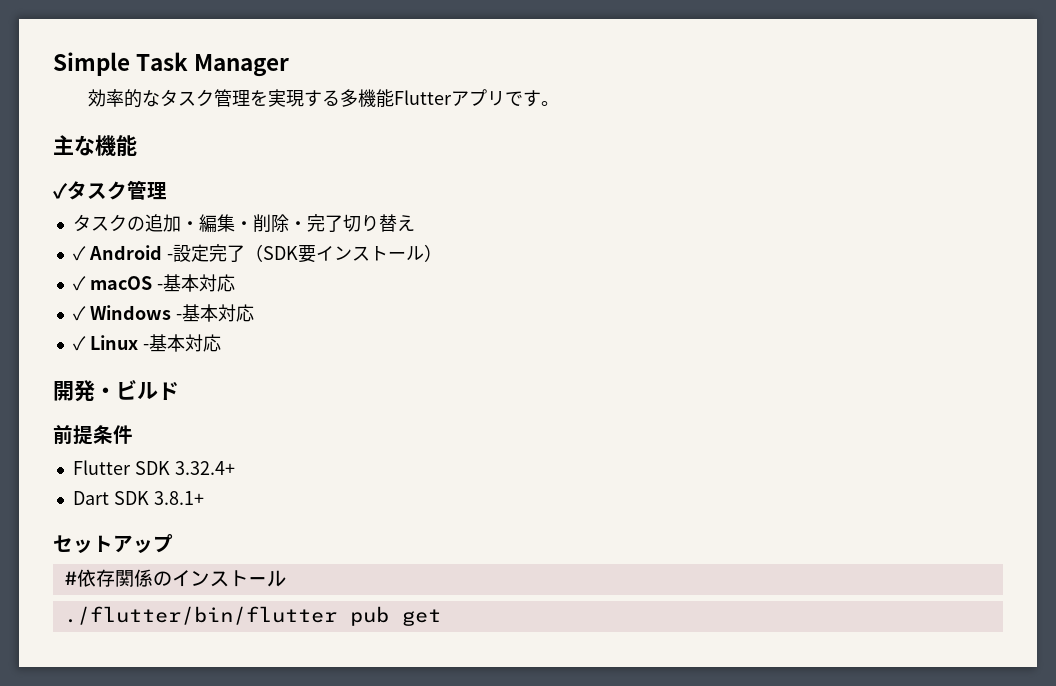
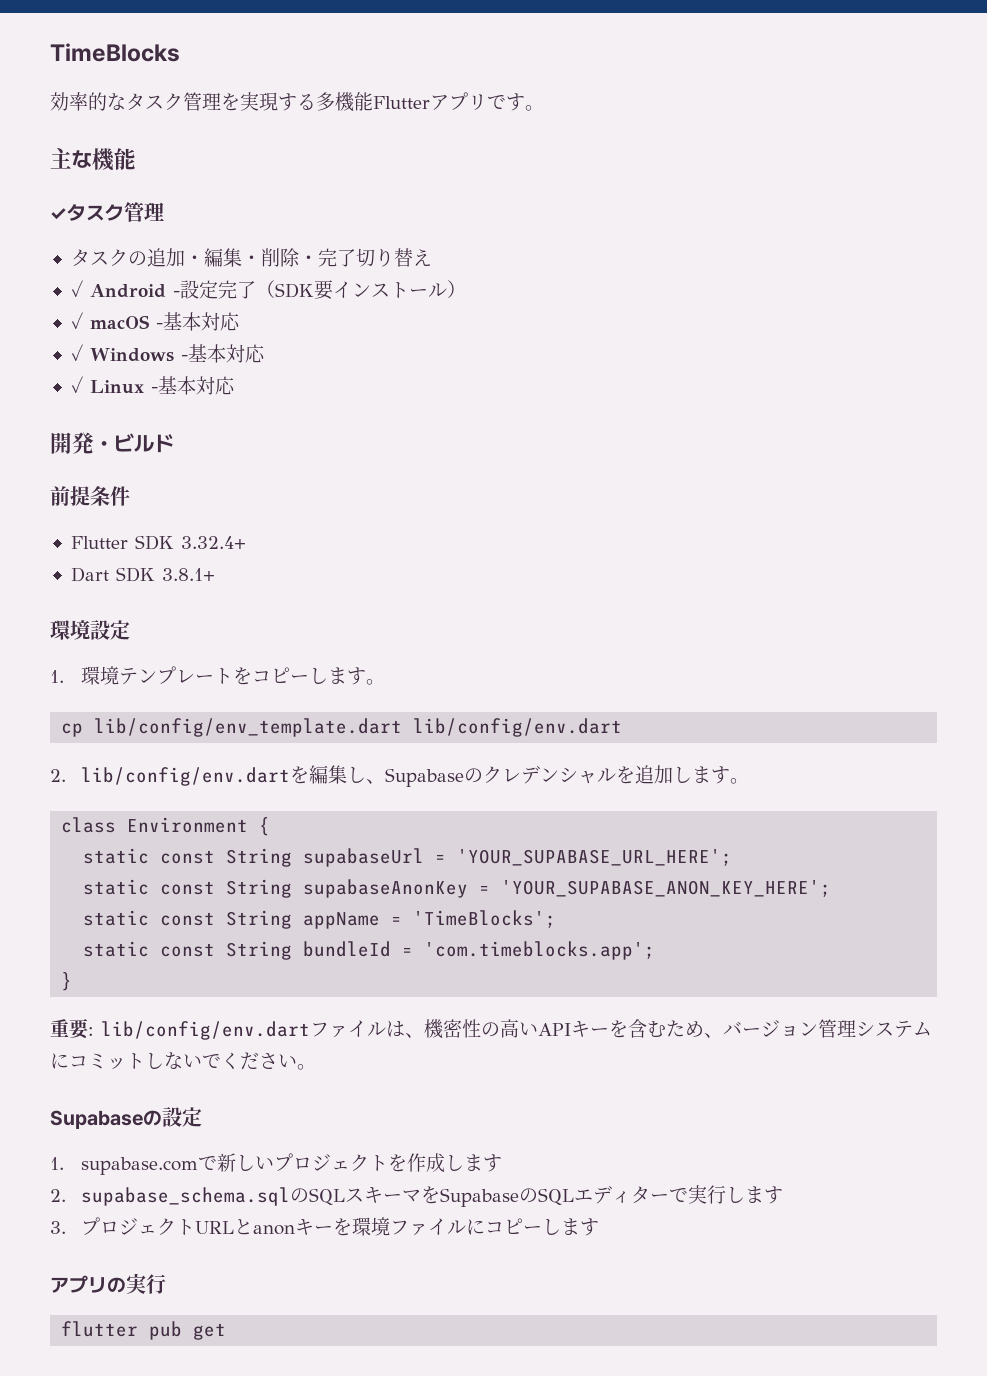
[53,52,290,77] Simple Task Manager -> [50,43,180,62] TimeBlocks
[53,534,173,553] [63,569,286,587] [63,606,337,625] セットアップ // #依存関係のインストール // ./flutter/bin/flutter -> [50,620,130,640] [50,666,385,685] [61,718,623,737] [50,765,749,787] [61,817,271,836] [83,848,733,867] [83,879,832,898] [83,910,557,929] [83,941,656,960] [61,972,73,991] [50,1019,932,1040] [50,1052,316,1070] [50,1107,202,1129] [50,1153,502,1175] [50,1185,783,1207] [50,1217,599,1236] [50,1273,166,1294] [61,1321,139,1337] 環境設定 // 1.環境テンプレートをコピーします。 // cp lib/config/env_template.dart lib/config/env.dart // 2. lib/config/env.dartを編集し、Supabaseのクレデンシャルを追加します。 // class Environment { // static const String supabaseUrl = 'YOUR_SUPABASE_URL_HERE'; // static const String supabaseAnonKey = 'YOUR_SUPABASE_ANON_KEY_HERE'; // static const String appName = 'TimeBlocks'; // static const String bundleId = 'com.timeblocks.app'; // } // 重要: lib/config/env.dartファイルは、機密性の高いAPIキーを含むため、バージョン管理システムにコミットしないでください。 // Supabaseの設定 // 1. supabase.comで新しいプロジェクトを作成します // 2. supabase_schema.sqlのSQLスキーマをSupabaseのSQLエディターで実行します // 3.プロジェクトURLとanonキーを環境ファイルにコピーします // アプリの実行 // flutter

